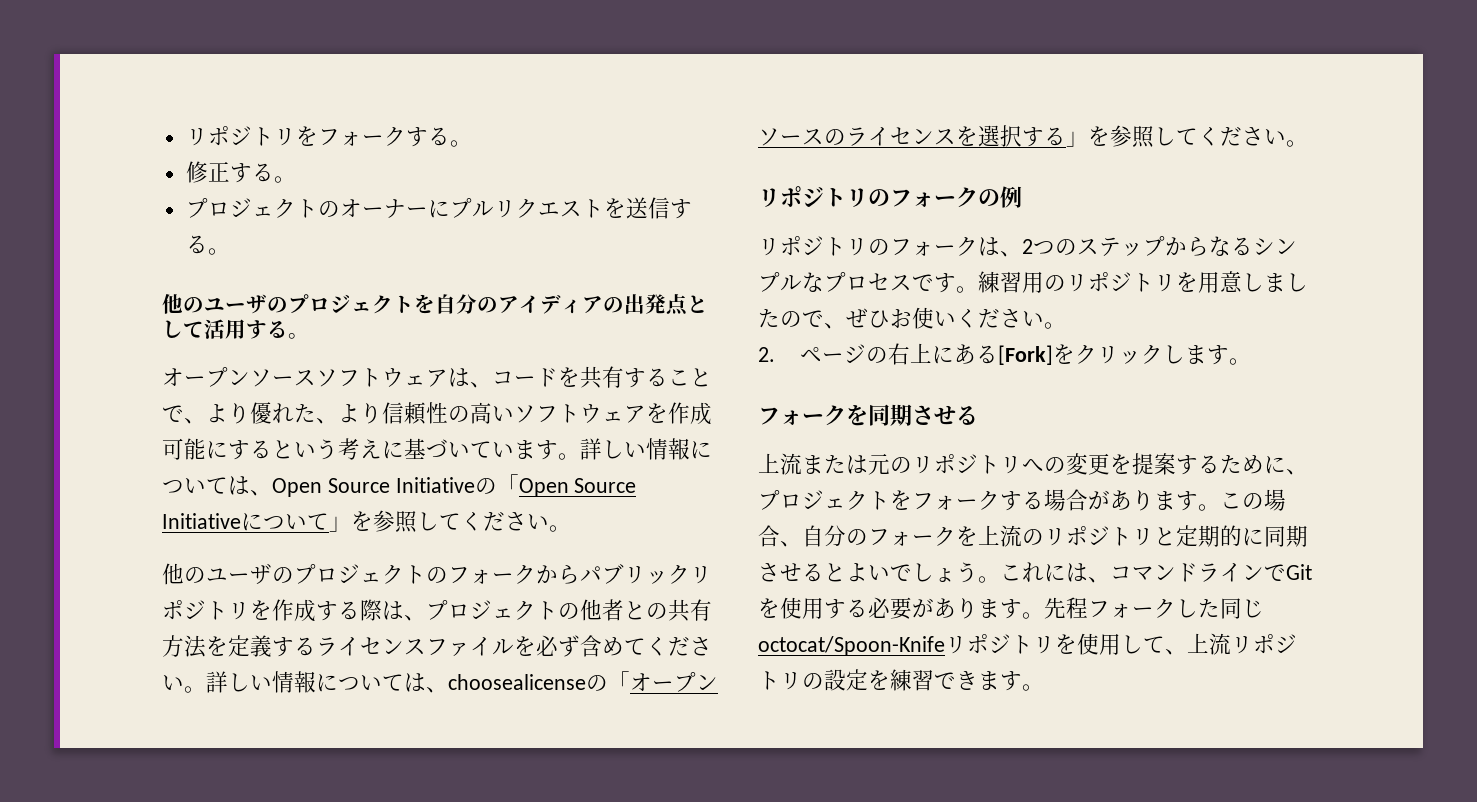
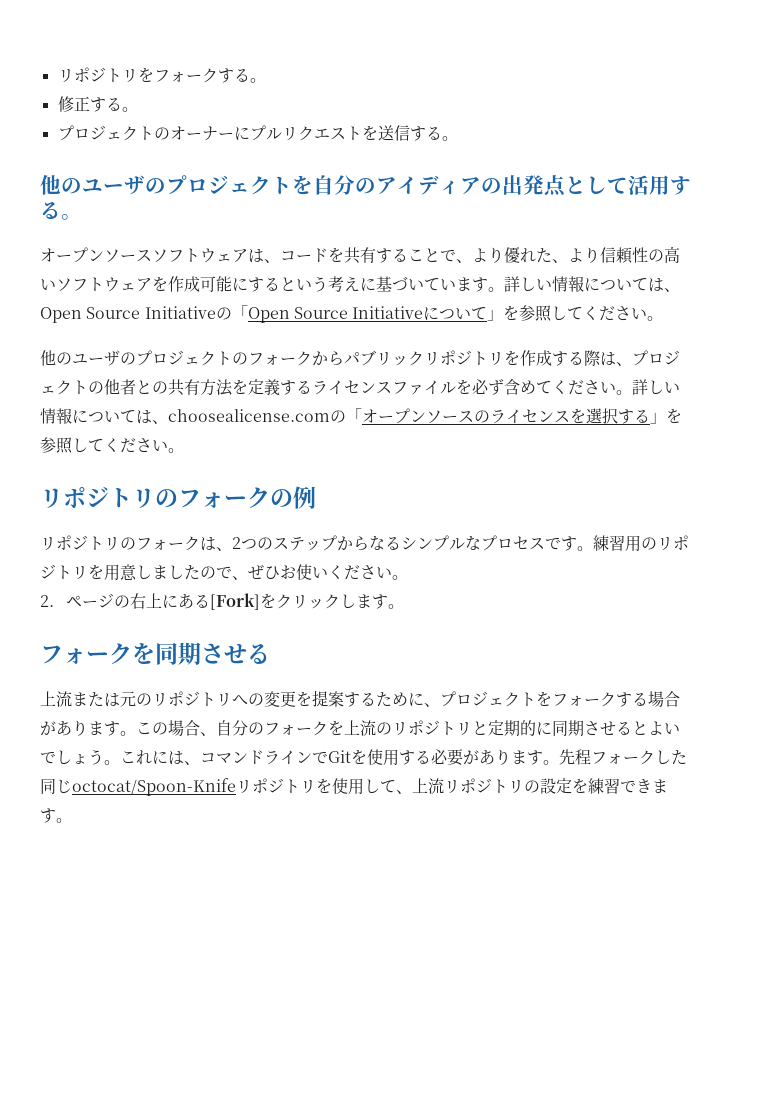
[448,674,586,690] choosealicense -> [168,409,330,422] choosealicense.com

